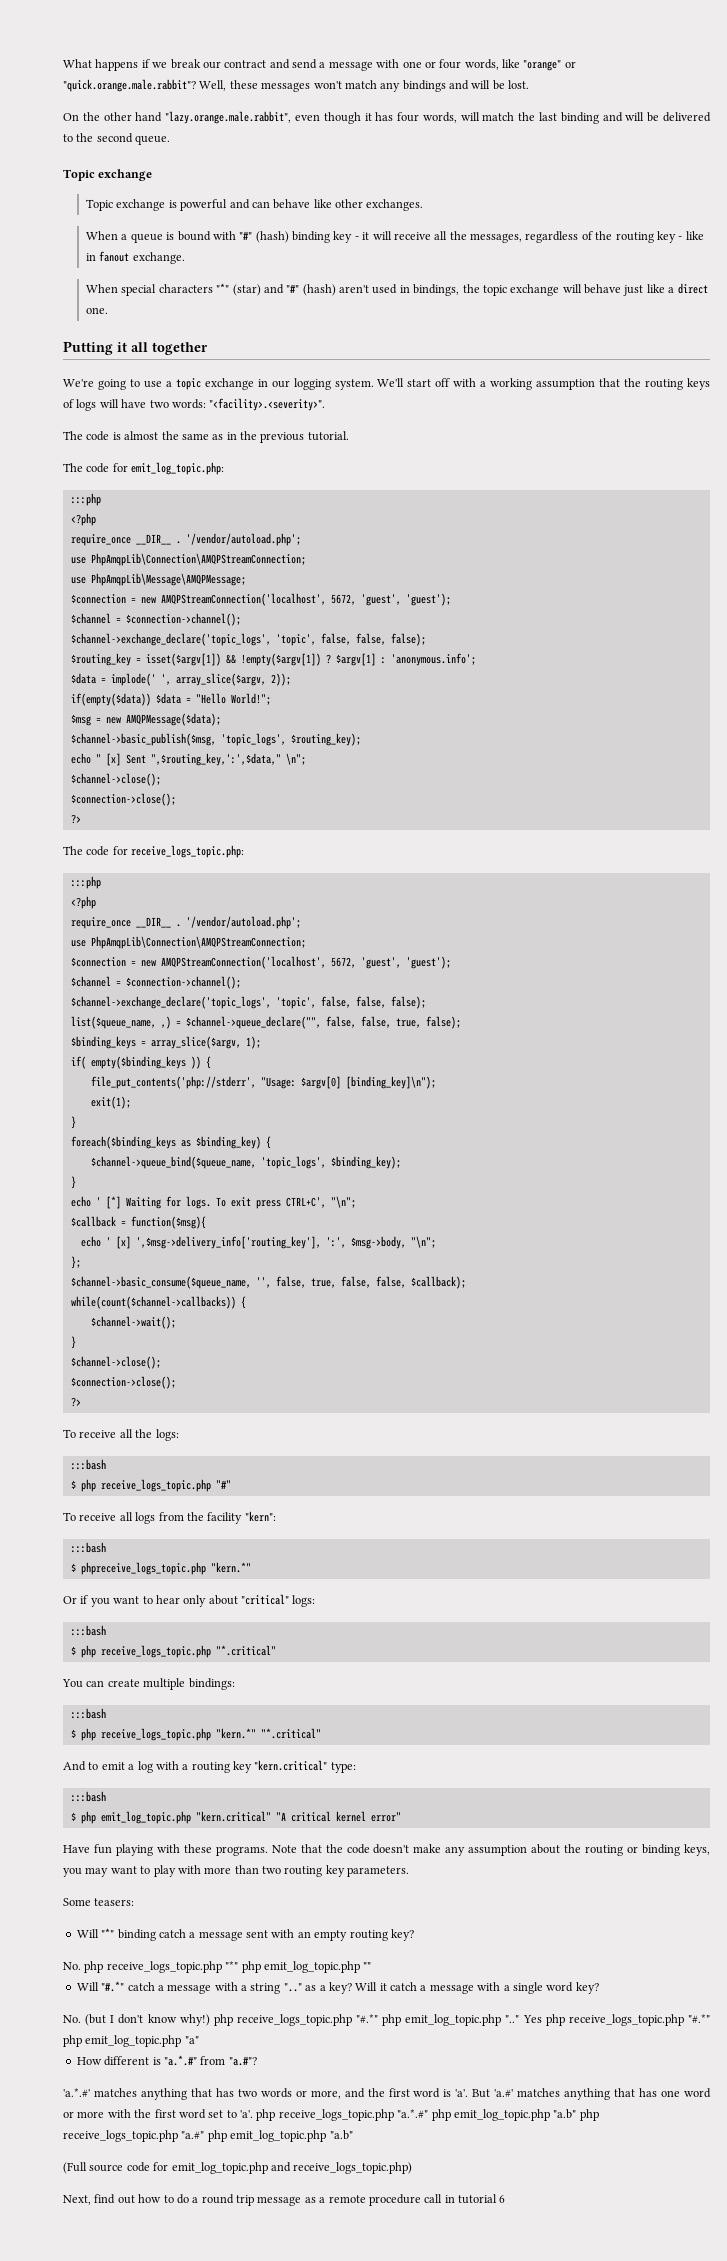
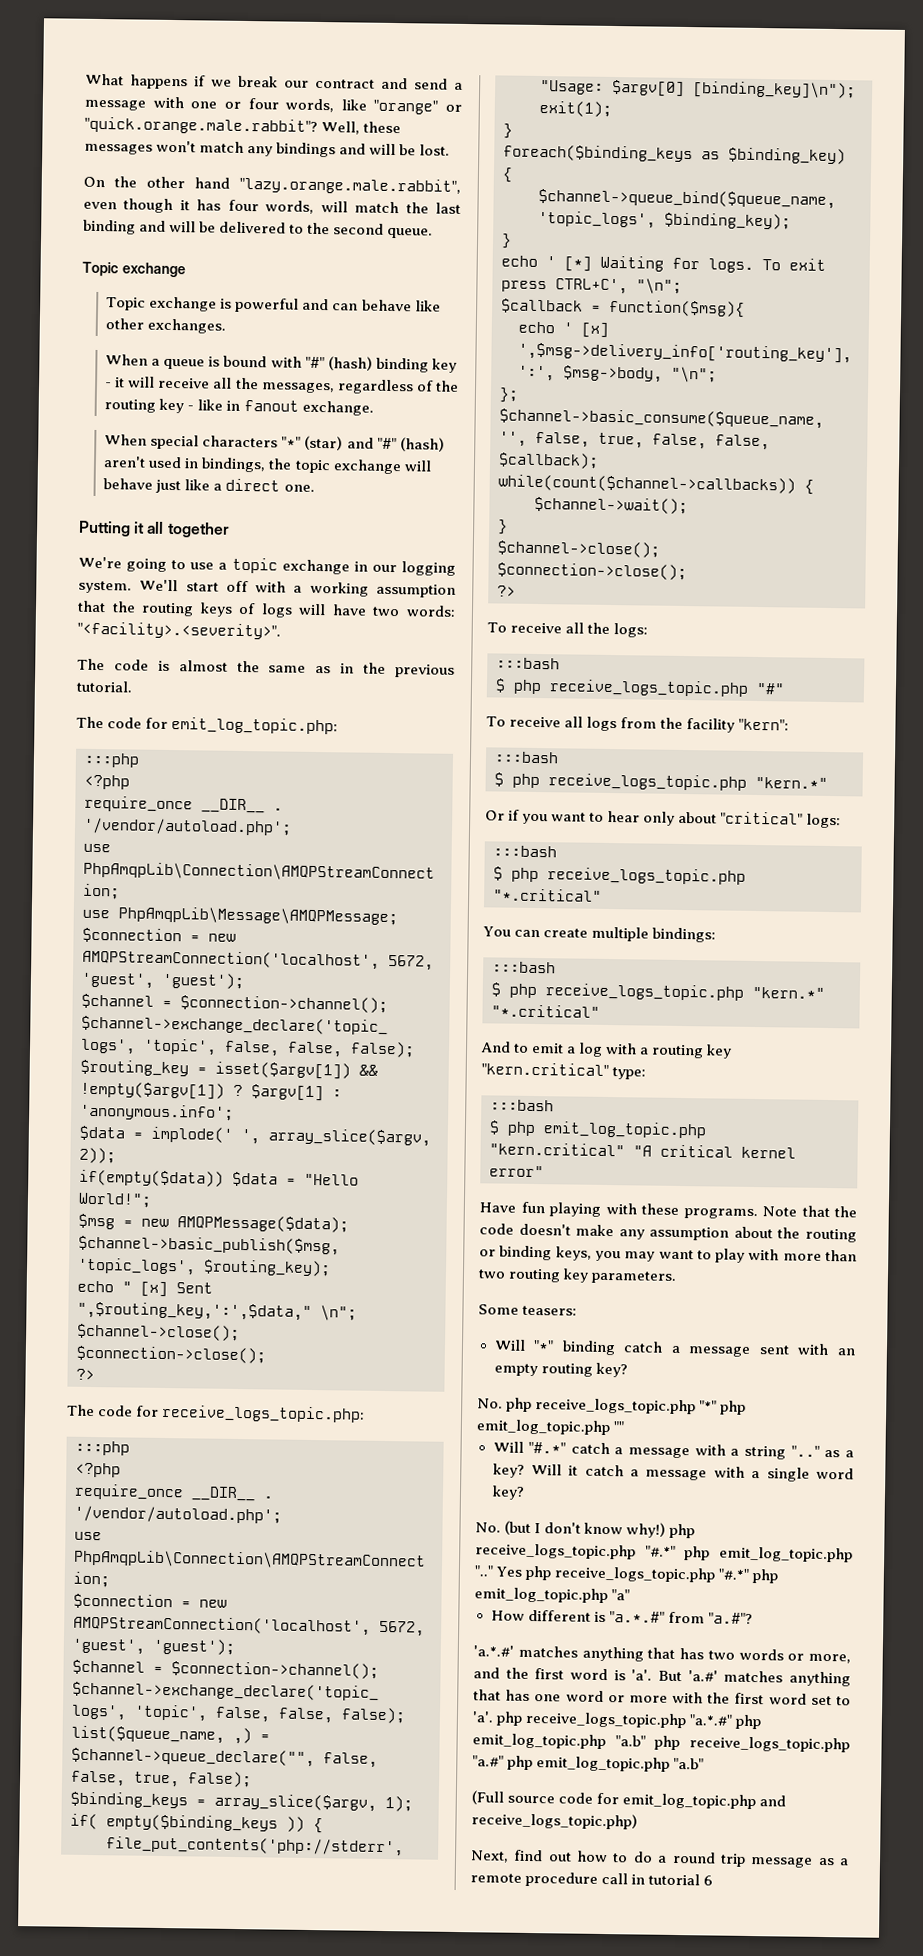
[80,1562,206,1575] phpreceive_logs_topic.php -> [512,773,747,791] php receive_logs_topic.php

